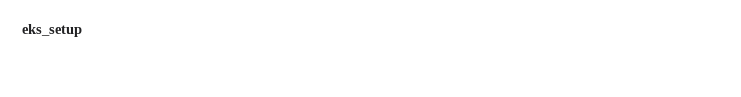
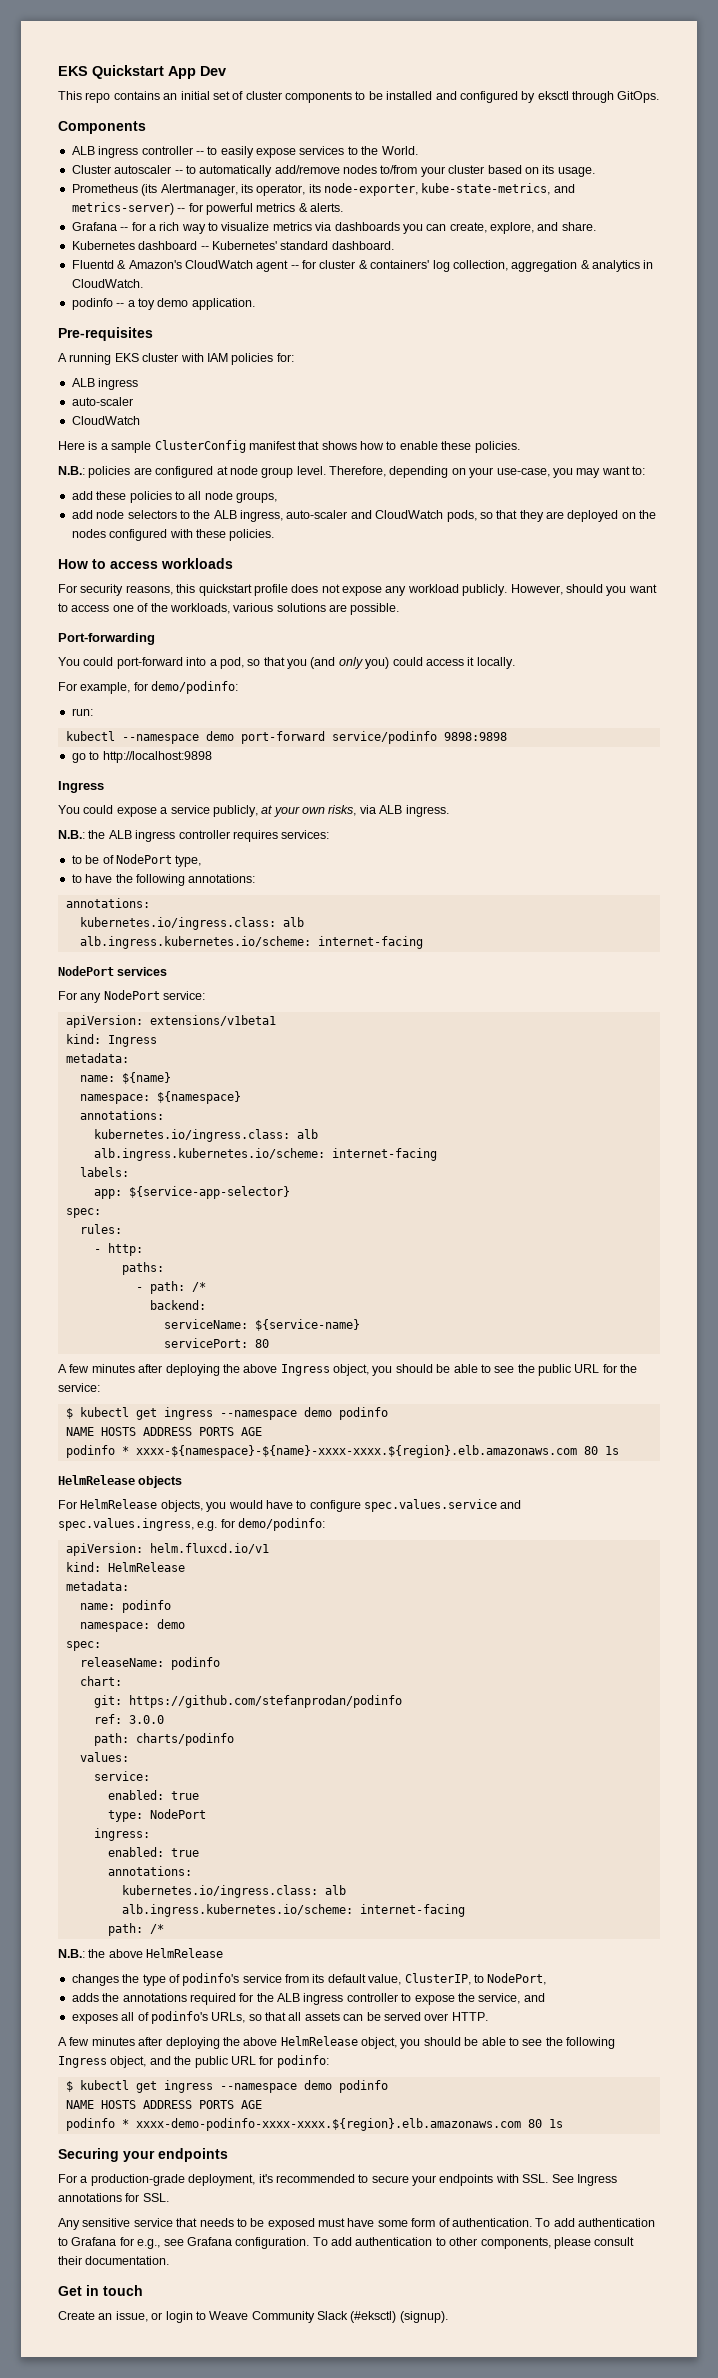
[22,24,82,37] eks_setup -> [58,65,226,79] [58,91,660,103] [58,121,146,134] [71,146,418,158] [71,165,595,177] [71,183,575,196] [71,202,343,215] [71,222,596,234] [71,241,394,250] [71,260,654,272] [71,279,143,288] [71,298,255,310] [58,327,153,341] [58,353,294,365] [71,378,139,390] [71,397,133,406] [71,416,140,425] [58,440,520,453] [58,466,645,478] [71,491,277,503] [71,510,657,522] [71,529,275,541] [58,558,233,569] [58,584,657,596] [58,603,400,615] [58,633,155,645] [58,657,515,669] [58,681,239,694] [71,708,93,716] [65,731,507,744] [71,751,212,763] [58,781,104,793] [58,805,449,817] [58,830,330,842] [71,854,202,867] [71,874,256,886] [65,898,150,908] [79,917,304,930] [79,936,423,949] [58,966,168,976] [58,990,206,1003] [65,1015,276,1028] [65,1034,157,1047] [65,1053,129,1063] [79,1072,171,1084] [79,1091,241,1104] [79,1110,164,1120] [93,1129,318,1142] [93,1148,437,1161] [79,1167,129,1177] [93,1186,290,1199] [65,1208,101,1218] [79,1224,122,1234] [93,1243,143,1256] [121,1262,164,1275] [135,1281,206,1294] [149,1300,206,1310] [163,1319,360,1331] [163,1338,269,1348] [58,1364,638,1376] [58,1383,100,1392] [65,1407,388,1420] [65,1427,262,1436] [65,1445,619,1458] [58,1475,183,1488] [58,1499,522,1512] [58,1518,326,1531] [65,1543,269,1556] [65,1562,185,1572] [65,1581,129,1591] [79,1600,171,1613] [79,1619,185,1632] [65,1641,101,1651] [79,1657,220,1670] [79,1676,122,1686] [93,1695,402,1708] [93,1714,164,1724] [93,1733,234,1746] [79,1752,129,1762] [93,1771,150,1781] [107,1790,199,1800] [107,1809,206,1822] [93,1828,150,1841] [107,1847,199,1857] [107,1866,192,1876] [121,1885,346,1898] [121,1904,465,1917] [107,1923,164,1936] [58,1948,224,1958] [71,1973,547,1986] [71,1993,545,2005] [71,2011,488,2024] [58,2036,615,2049] [58,2055,329,2068] [65,2080,388,2093] [65,2100,262,2109] [65,2118,563,2131] [58,2148,228,2162] [58,2174,617,2186] [58,2193,169,2202] [58,2218,655,2230] [58,2237,635,2249] [58,2256,170,2265] [58,2285,143,2296] [58,2311,448,2323] EKS Quickstart App Dev // This repo contains an initial set of cluster components to be installed and configured by eksctl through GitOps. // Components // ALB ingress controller -- to easily expose services to the World. // Cluster autoscaler -- to automatically add/remove nodes to/from your cluster based on its usage. // Prometheus (its Alertmanager, its operator, its node-exporter, kube-state-metrics, and metrics-server) -- for powerful metrics & alerts. // Grafana -- for a rich way to visualize metrics via dashboards you can create, explore, and share. // Kubernetes dashboard -- Kubernetes' standard dashboard. // Fluentd & Amazon's CloudWatch agent -- for cluster & containers' log collection, aggregation & analytics in CloudWatch. // podinfo -- a toy demo application. // Pre-requisites // A running EKS cluster with IAM policies for: // ALB ingress // auto-scaler // CloudWatch // Here is a sample ClusterConfig manifest that shows how to enable these policies. // N.B.: policies are configured at node group level. Therefore, depending on your use-case, you may want to: // add these policies to all node groups, // add node selectors to the ALB ingress, auto-scaler and CloudWatch pods, so that they are deployed on the nodes configured with these policies. // How to access workloads // For security reasons, this quickstart profile does not expose any workload publicly. However, should you want to access one of the workloads, various solutions are possible. // Port-forwarding // You could port-forward into a pod, so that you (and only you) could access it locally. // For example, for demo/podinfo: // run: // kubectl --namespace demo port-forward service/podinfo 9898:9898 // go to http://localhost:9898 // Ingress // You could expose a service publicly, at your own risks, via ALB ingress. // N.B.: the ALB ingress controller requires services: // to be of NodePort type, // to have the following annotations: // annotations: // kubernetes.io/ingress.class: alb // alb.ingress.kubernetes.io/scheme: internet-facing // NodePort services // For any NodePort service: // apiVersion: extensions/v1beta1 // kind: Ingress // metadata: // name: ${name} // namespace: ${namespace} // annotations: // kubernetes.io/ingress.class: alb // alb.ingress.kubernetes.io/scheme: internet-facing // labels: // app: ${service-app-selector} // spec: // rules: // - http: // paths: // - path: /* // backend: // serviceName: ${service-name} // servicePort: 80 // A few minutes after deploying the above Ingress object, you should be able to see the public URL for the service: // $ kubectl get ingress --namespace demo podinfo // NAME HOSTS ADDRESS PORTS AGE // podinfo * xxxx-${namespace}-${name}-xxxx-xxxx.${region}.elb.amazonaws.com 80 1s // HelmRelease objects // For HelmRelease objects, you would have to configure spec.values.service and spec.values.ingress, e.g. for demo/podinfo: // apiVersion: helm.fluxcd.io/v1 // kind: HelmRelease // metadata: // name: podinfo // namespace: demo // spec: // releaseName: podinfo // chart: // git: https://github.com/stefanprodan/podinfo // ref: 3.0.0 // path: charts/podinfo // values: // service: // enabled: true // type: NodePort // ingress: // enabled: true // annotations: // kubernetes.io/ingress.class: alb // alb.ingress.kubernetes.io/scheme: internet-facing // path: /* // N.B.: the above HelmRelease // changes the type of podinfo's service from its default value, ClusterIP, to NodePort, // adds the annotations required for the ALB ingress controller to expose the service, and // exposes all of podinfo's URLs, so that all assets can be served over HTTP. // A few minutes after deploying the above HelmRelease object, you should be able to see the following Ingress object, and the public URL for podinfo: // $ kubectl get ingress --namespace demo podinfo // NAME HOSTS ADDRESS PORTS AGE // podinfo * xxxx-demo-podinfo-xxxx-xxxx.${region}.elb.amazonaws.com 80 1s // Securing your endpoints // For a production-grade deployment, it's recommended to secure your endpoints with SSL. See Ingress annotations for SSL. // Any sensitive service that needs to be exposed must have some form of authentication. To add authentication to Grafana for e.g., see Grafana configuration. To add authentication to other components, please consult their documentation. // Get in touch // Create an issue, or login to Weave Community Slack (#eksctl) (signup).

